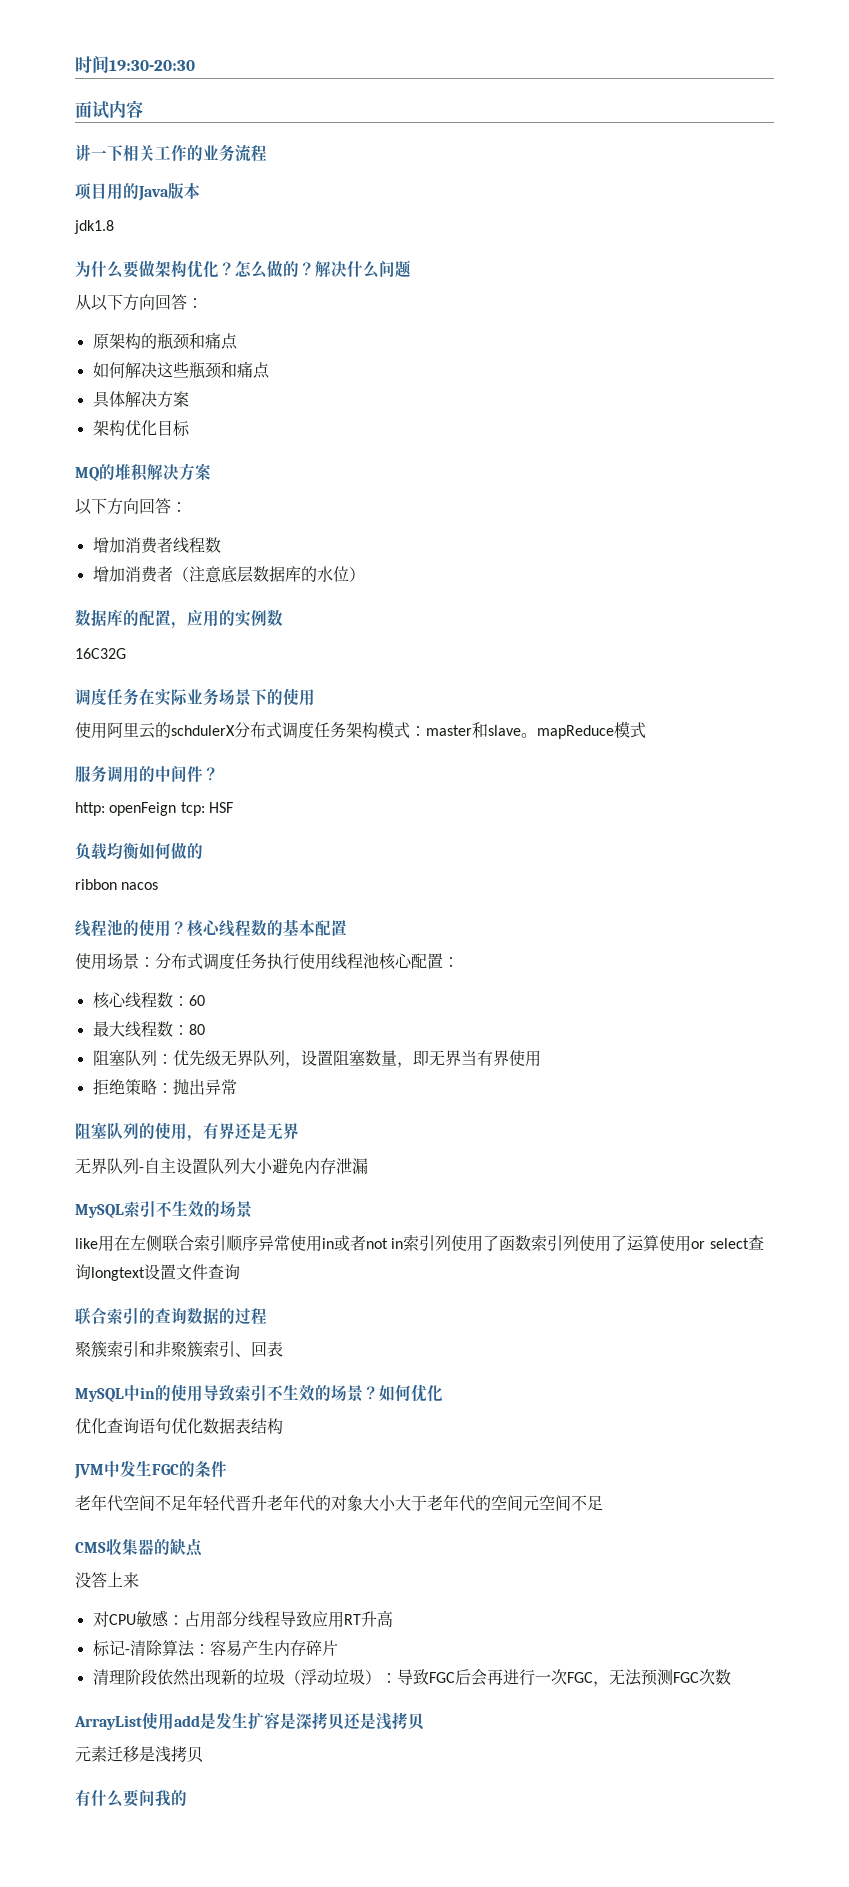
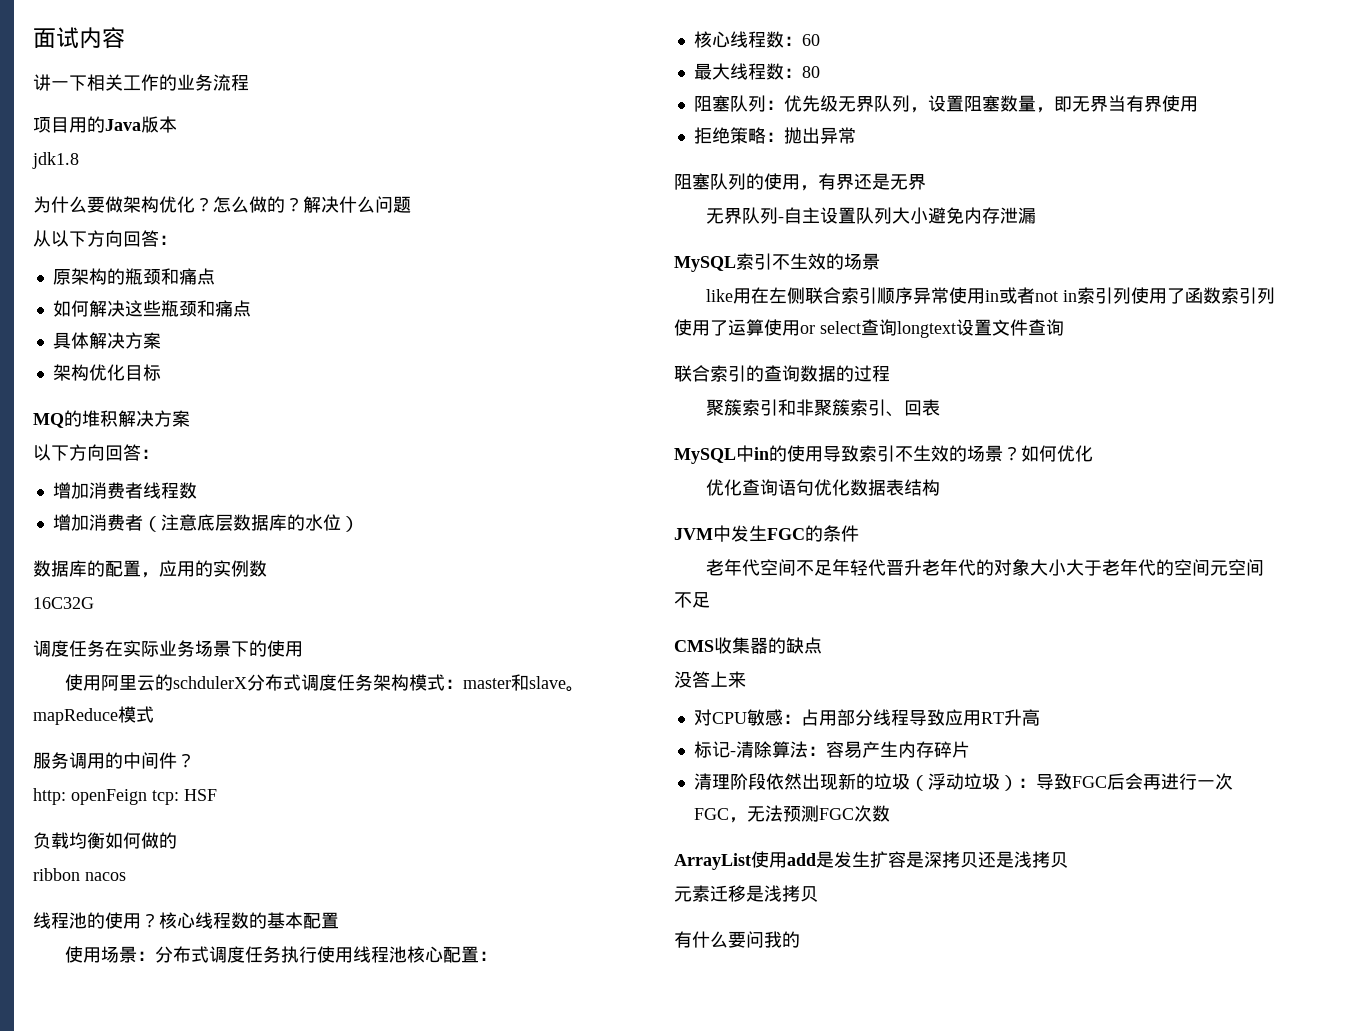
[75,56,195,73] 时间19:30-20:30 // -> (33, 38) none

